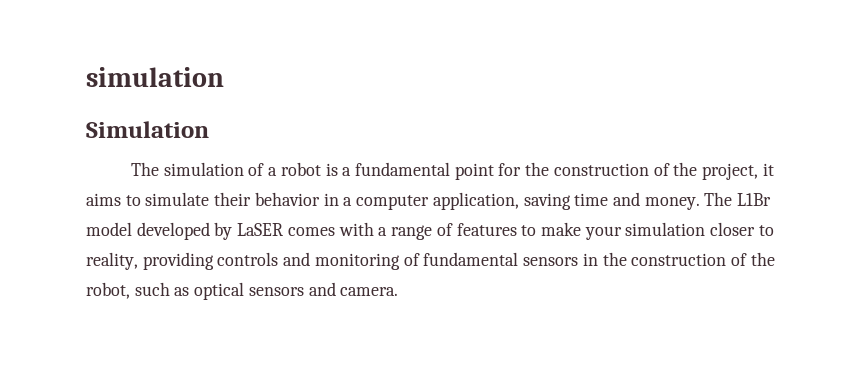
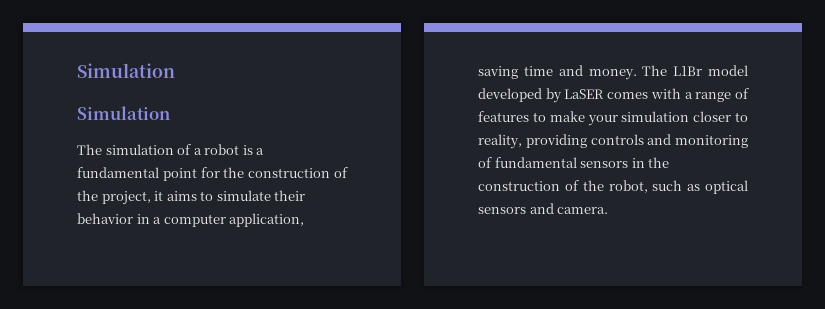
[86,67,224,87] simulation -> [77,63,175,78] Simulation

